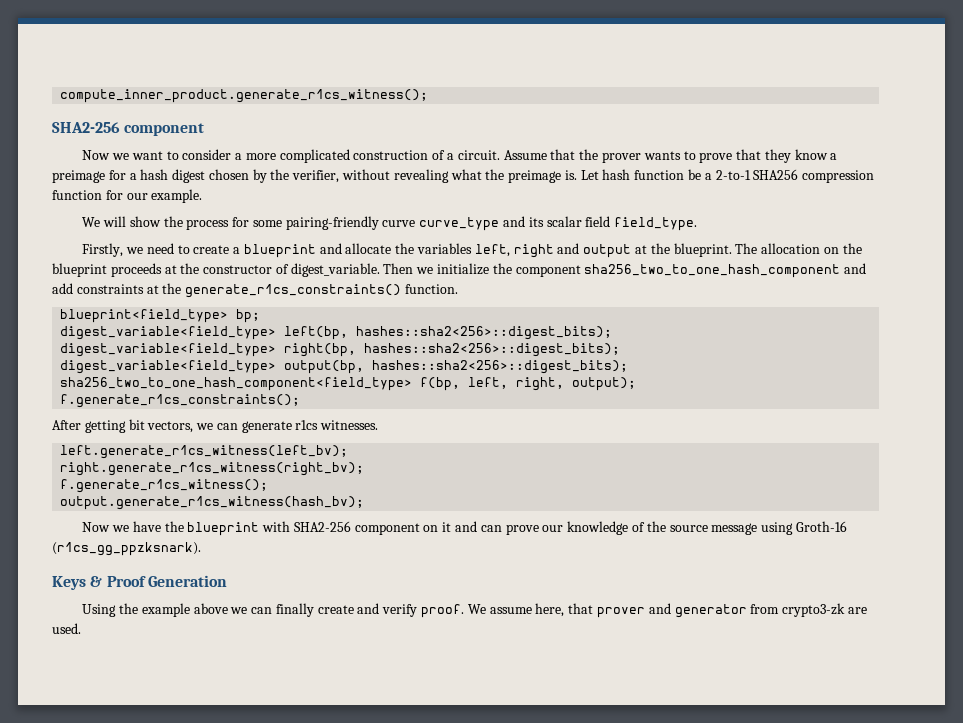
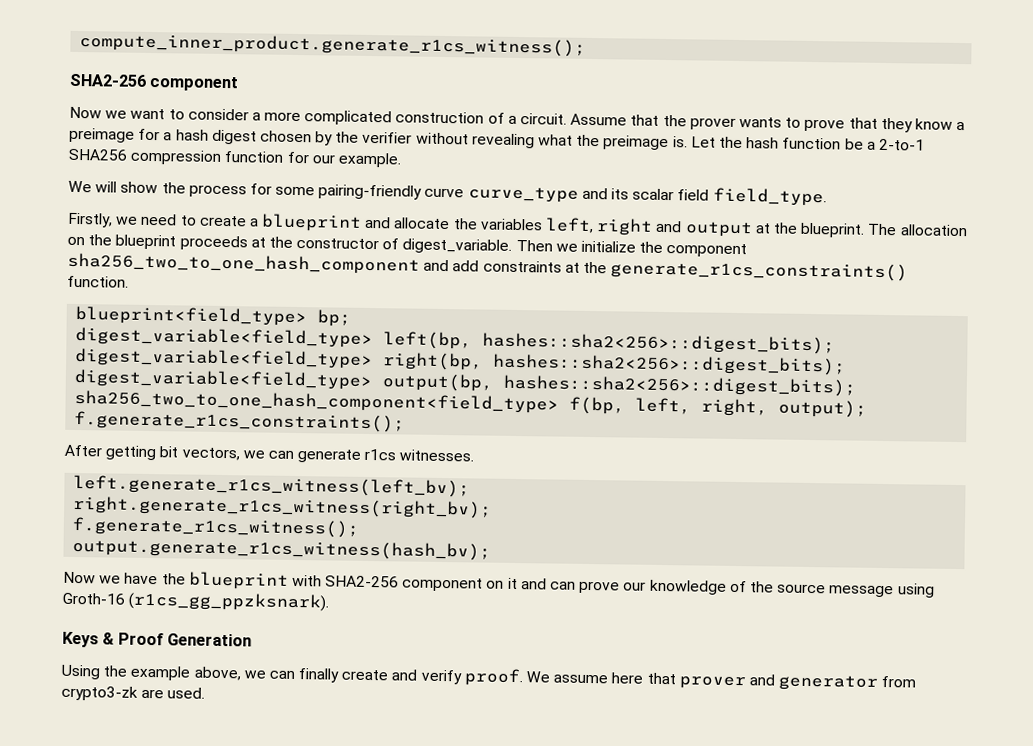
[292,170,340,183] verifier, -> [362,131,413,144] verifier
(599, 175) none -> [718,136,743,149] the
[193,603,228,614] above -> [193,666,241,681] above,
[535,603,565,617] here, -> [611,672,644,684] here

